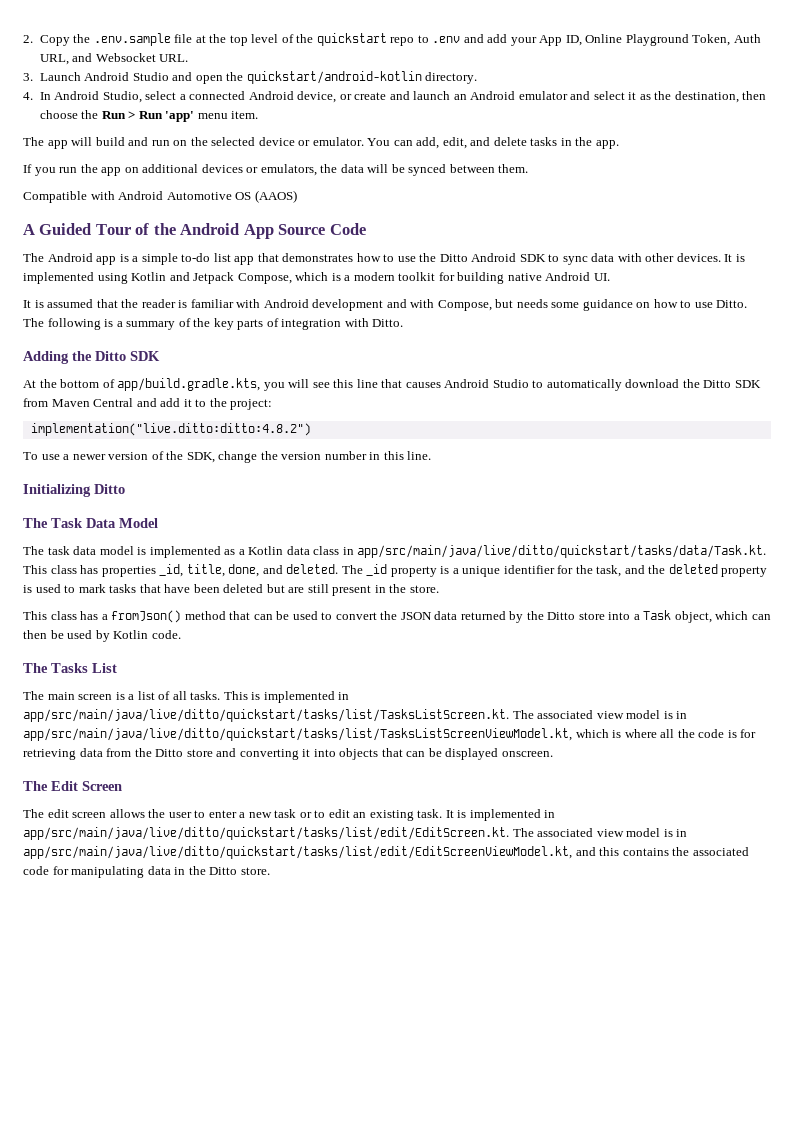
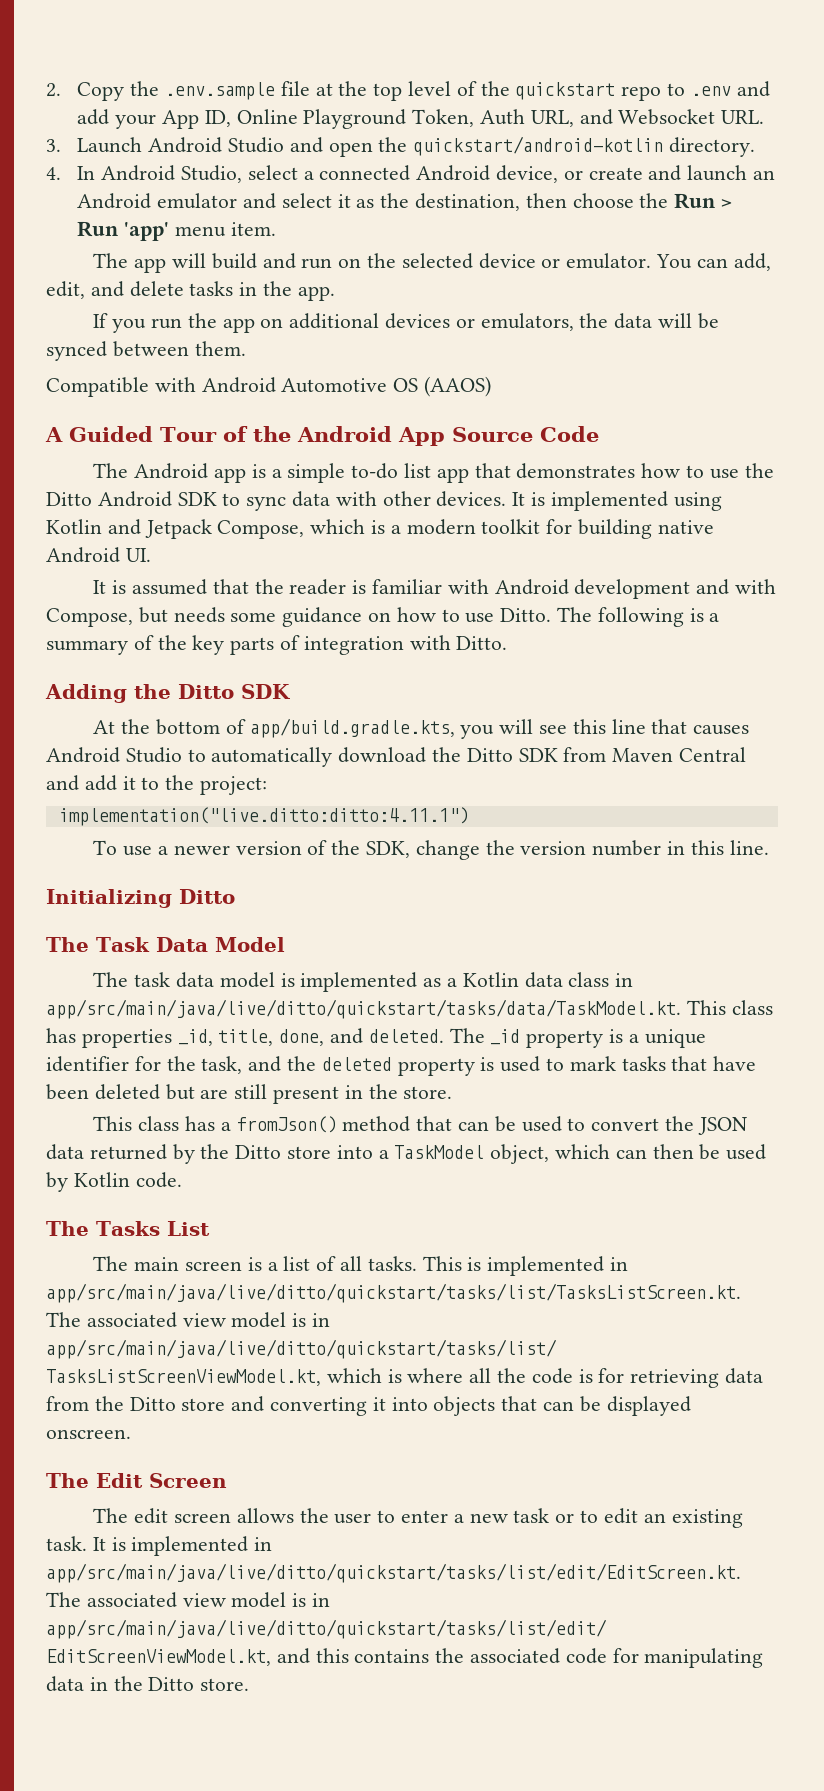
[30,423,311,436] implementation("live.ditto:ditto:4.8.2") -> [58,807,469,826] implementation("live.ditto:ditto:4.11.1")
[357,545,767,558] app/src/main/java/live/ditto/quickstart/tasks/data/Task.kt. -> [46,999,681,1019] app/src/main/java/live/ditto/quickstart/tasks/data/TaskModel.kt.
[643,610,672,620] Task -> [394,1145,485,1159] TaskModel

